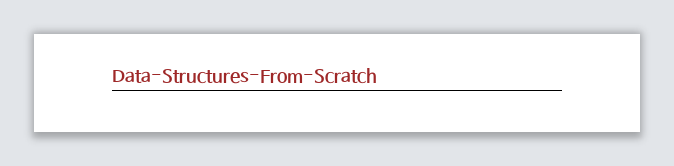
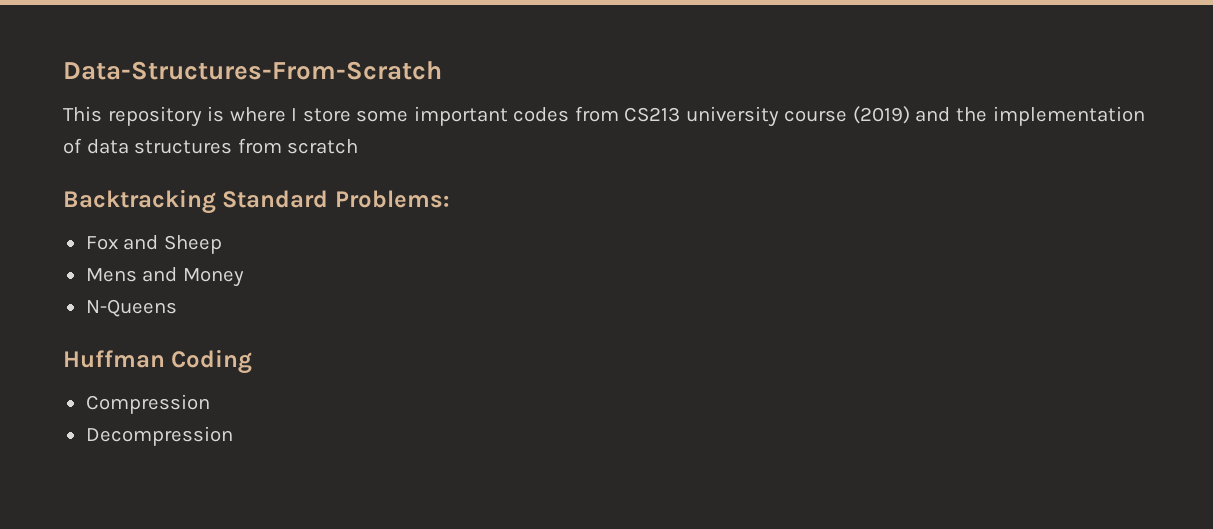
(377, 76) none -> [63,106,1145,127] [63,138,359,154] [63,189,449,214] [85,235,222,254] [85,267,244,287] [85,299,177,317] [63,349,253,374] [85,394,210,414] [85,426,233,446] // This repository is where I store some important codes from CS213 university course (2019) and the implementation of data structures from scratch // Backtracking Standard Problems: // Fox and Sheep // Mens and Money // N-Queens // Huffman Coding // Compression // Decompression

